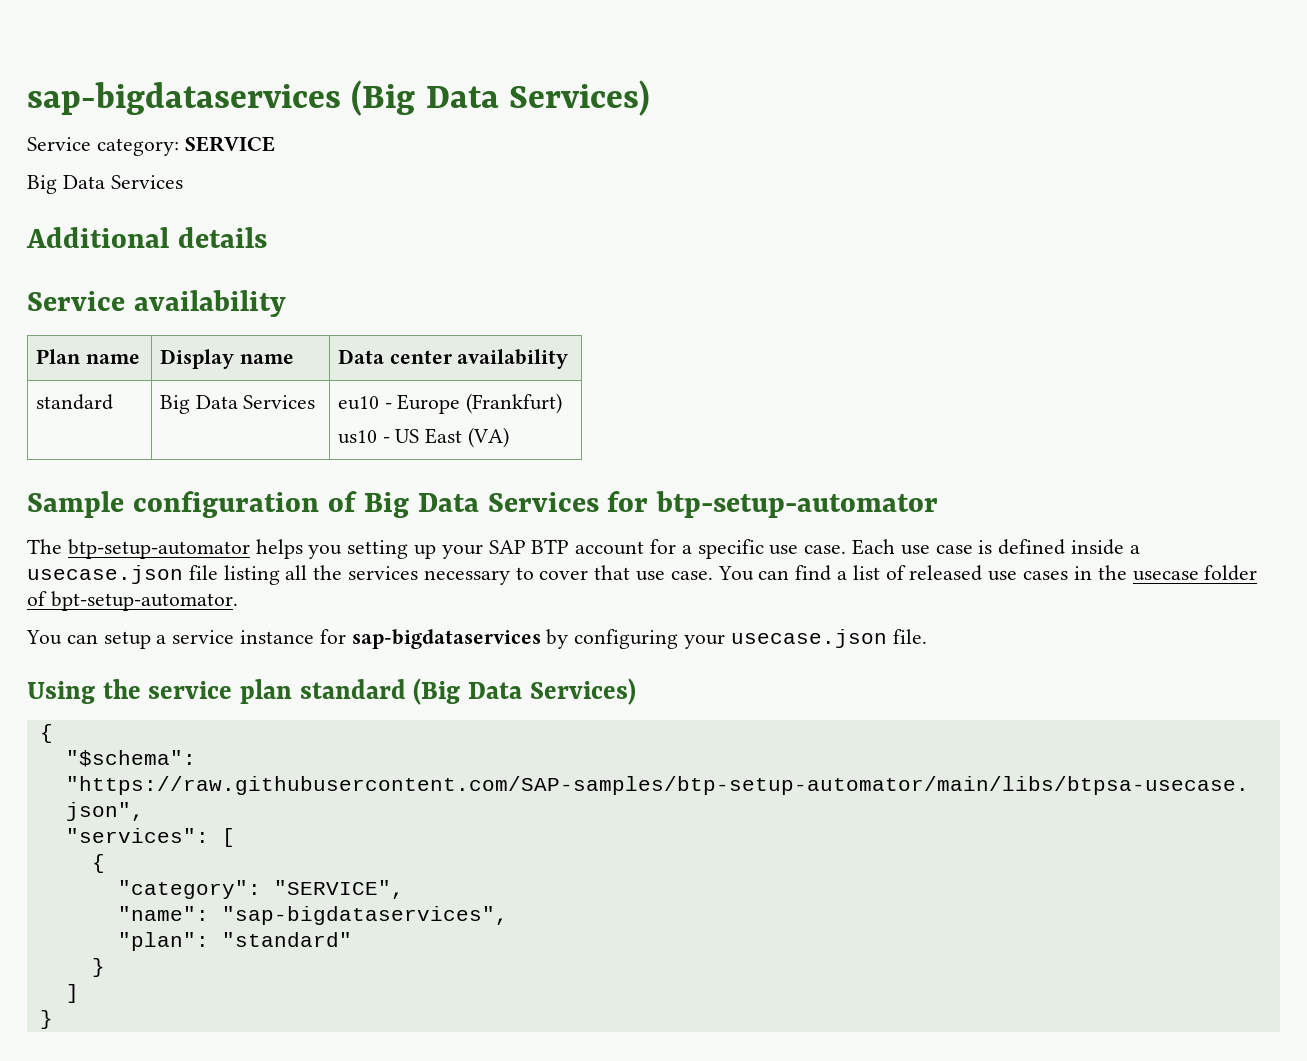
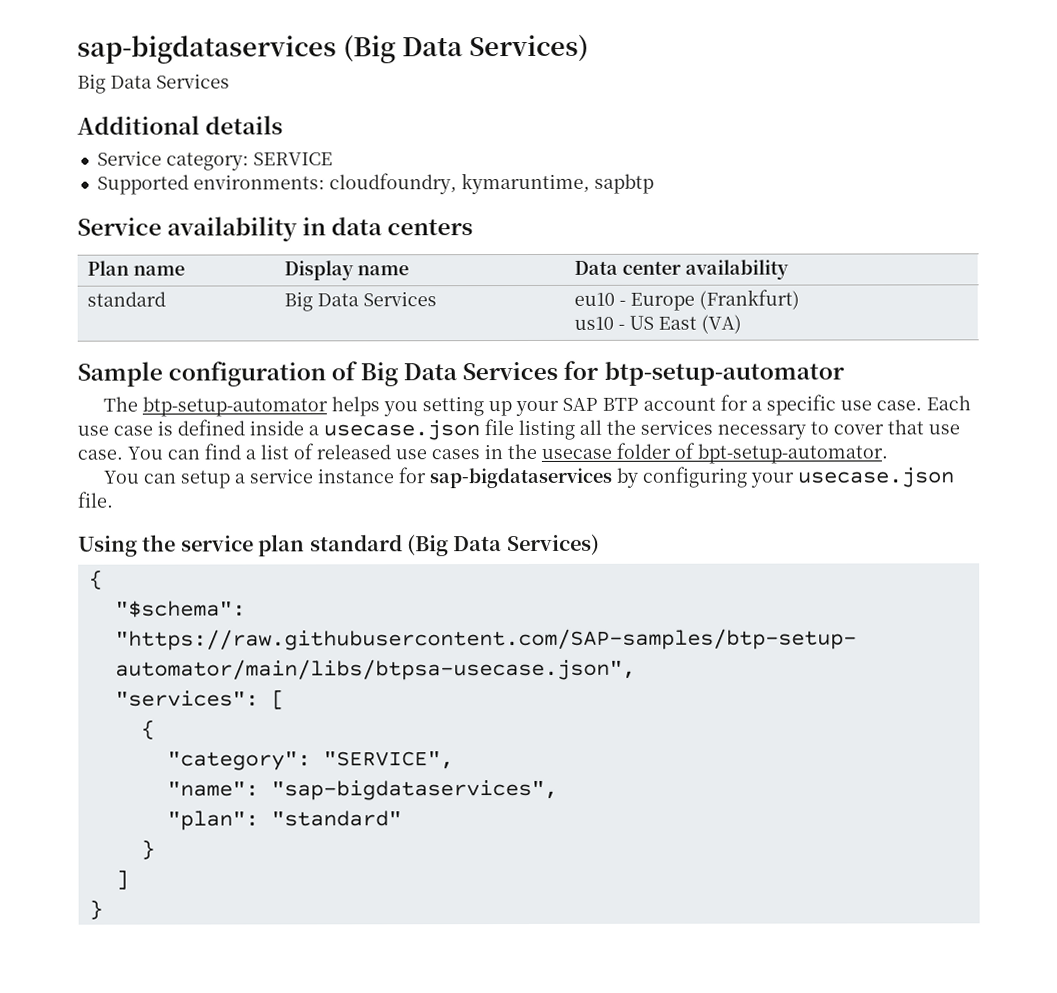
[27,136,275,156] // Service category: SERVICE -> (589, 48) none
(267, 237) none -> [96,150,333,171] [96,172,654,195] // Service category: SERVICE // Supported environments: cloudfoundry, kymaruntime, sapbtp
(286, 303) none -> [302,217,474,236] in data centers

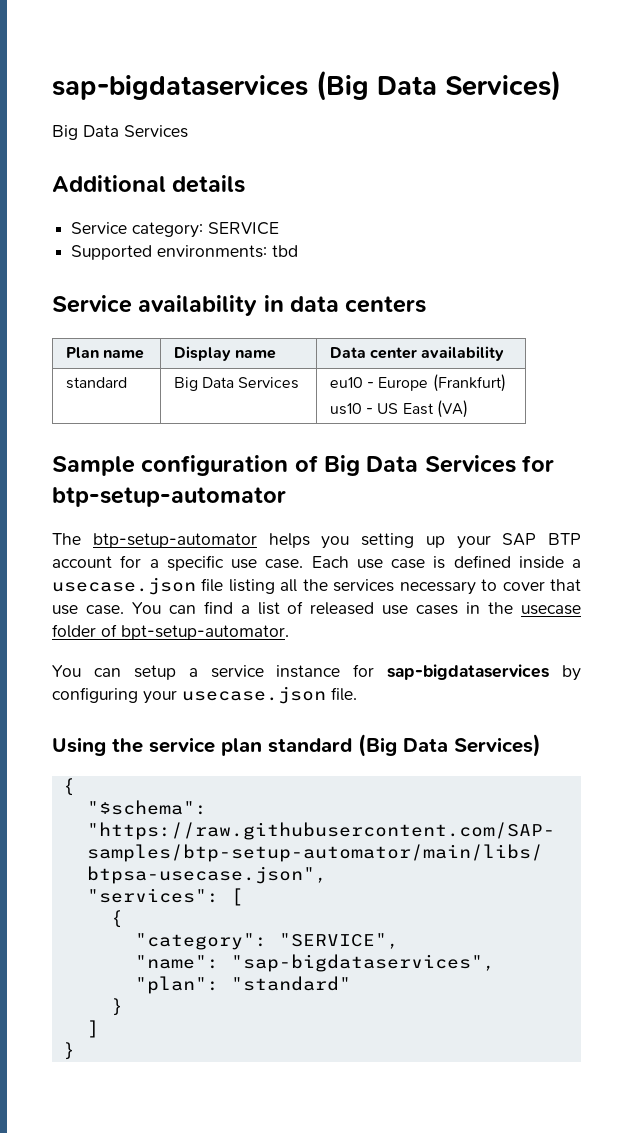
[328,172,654,195] cloudfoundry, kymaruntime, sapbtp -> [272,245,299,257] tbd

